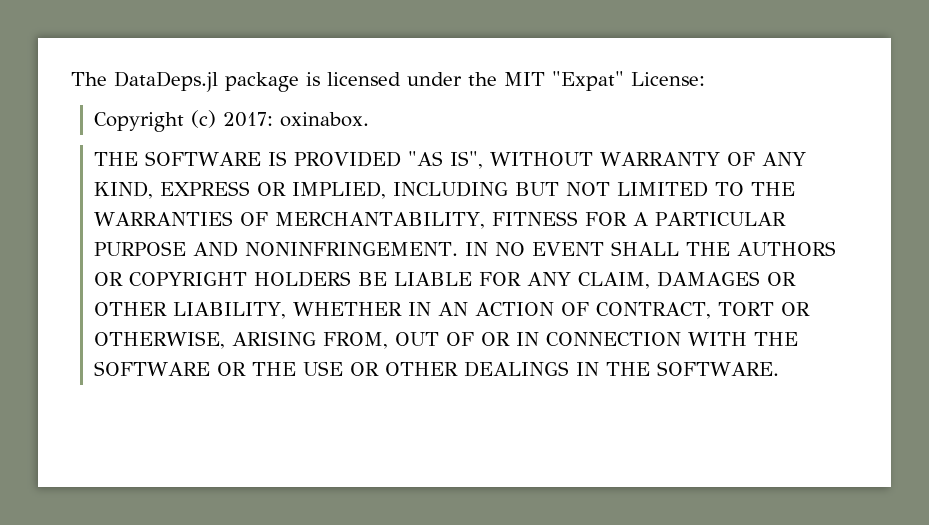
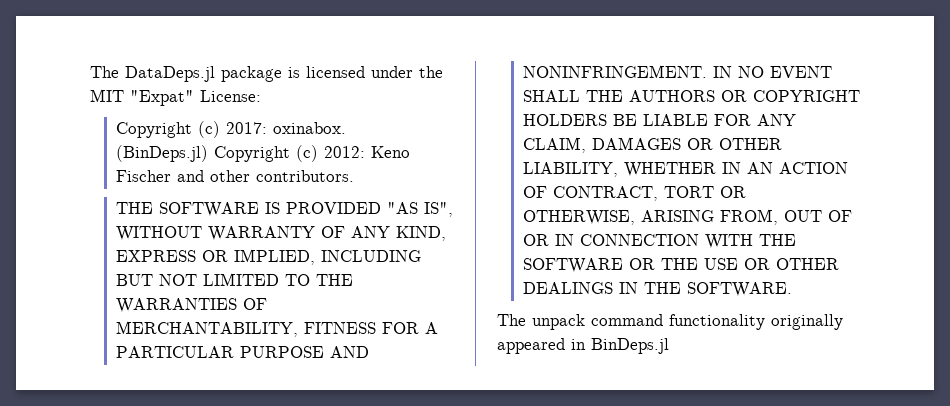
(370, 119) none -> [115,145,410,162] [115,170,354,182] // (BinDeps.jl) Copyright (c) 2012: Keno Fischer and other contributors.
(780, 368) none -> [497,314,843,330] [497,338,669,354] // The unpack command functionality originally appeared in BinDeps.jl

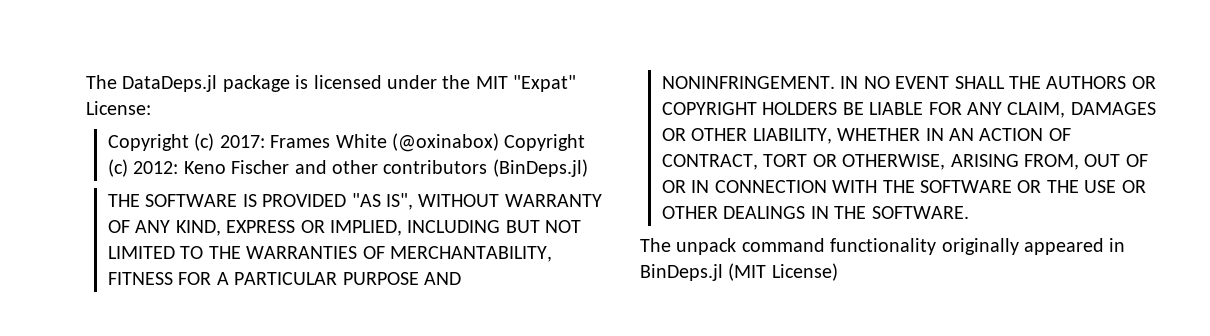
[272,122,346,134] [115,145,208,162] oxinabox. // (BinDeps.jl) -> [270,133,500,152] Frames White (@oxinabox)
[255,170,354,182] contributors. -> [383,159,588,177] contributors (BinDeps.jl)
(669, 346) none -> [728,263,838,281] (MIT License)

